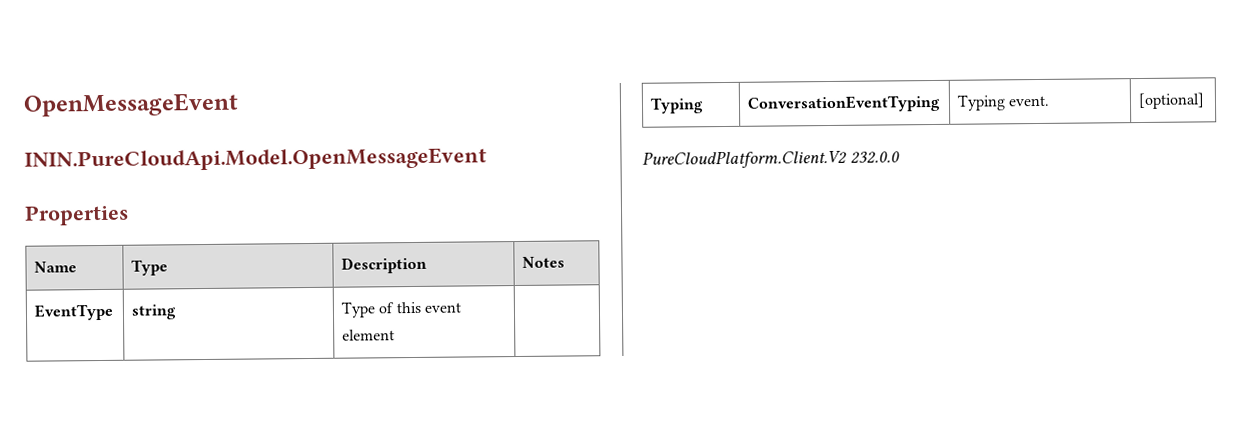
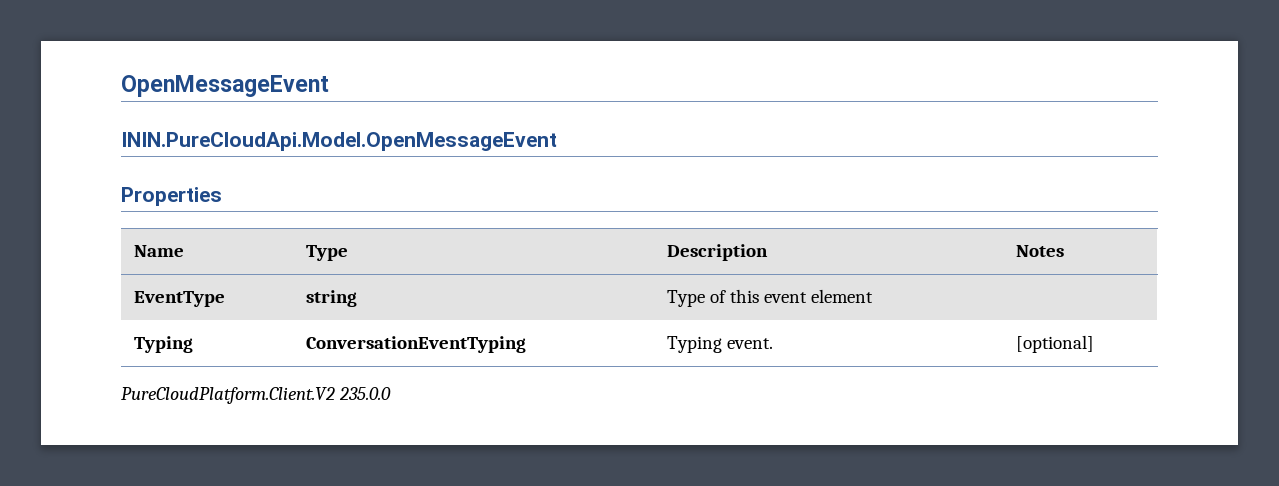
[849,151,900,164] 232.0.0 -> [339,387,392,400] 235.0.0

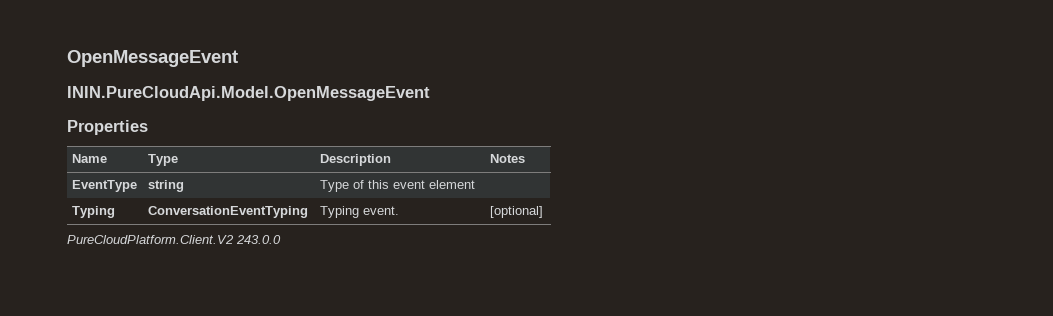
[339,387,392,400] 235.0.0 -> [236,235,281,244] 243.0.0

